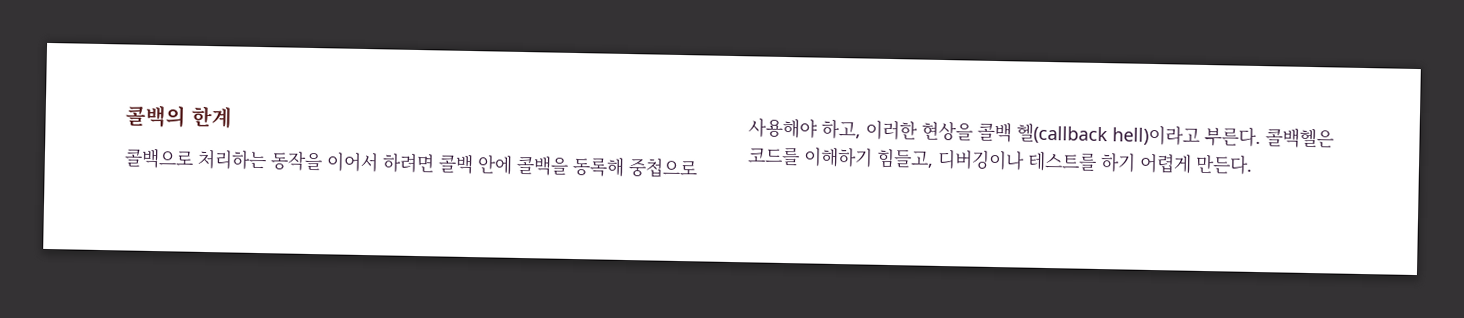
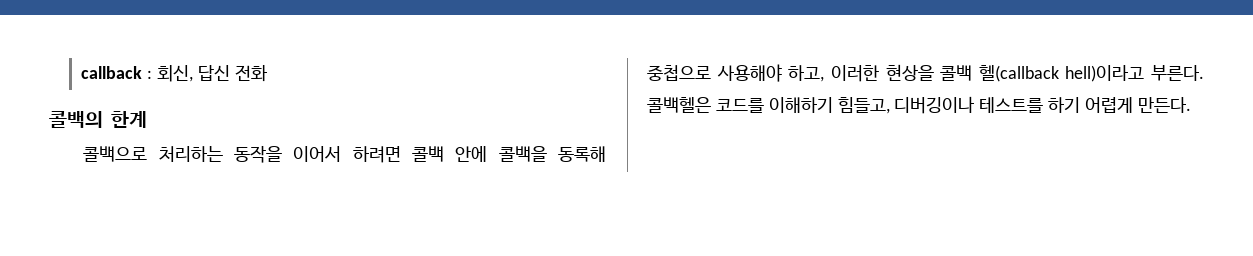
(125, 116) none -> [81,64,268,82] callback : 회신, 답신 전화 //

